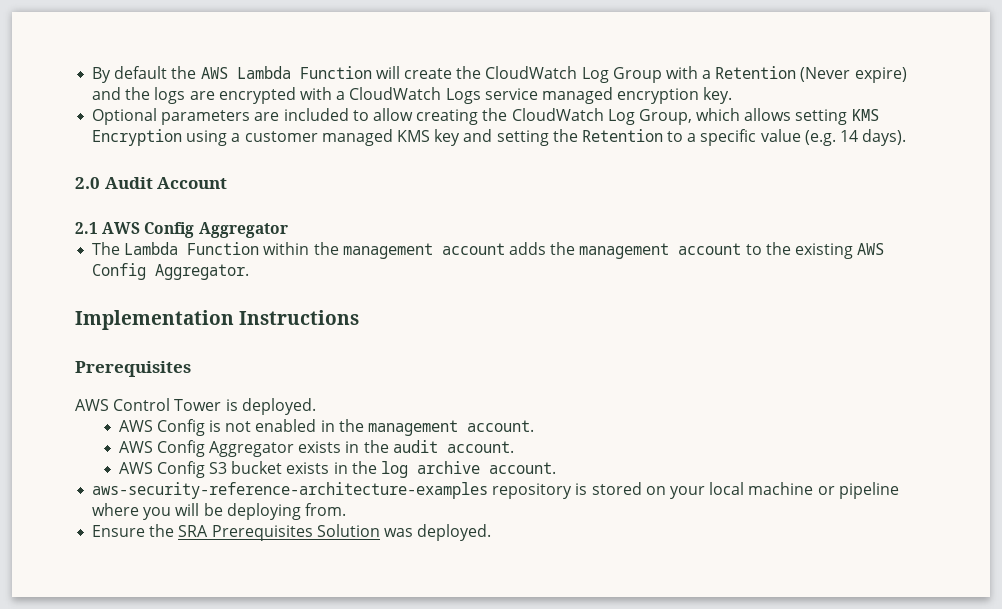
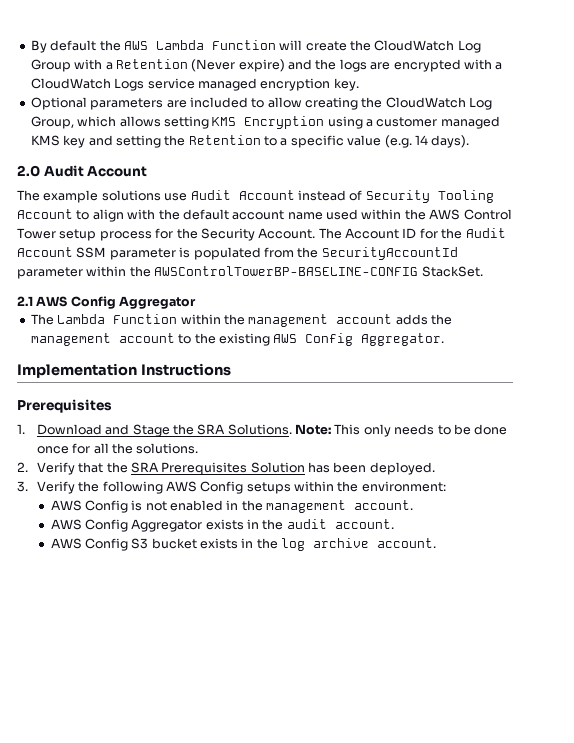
(228, 183) none -> [17,190,494,203] [17,209,512,222] [17,228,506,241] [17,247,458,260] [17,266,483,279] // The example solutions use Audit Account instead of Security Tooling Account to align with the default account name used within the AWS Control Tower setup process for the Security Account. The Account ID for the Audit Account SSM parameter is populated from the SecurityAccountId parameter within the AWSControlTowerBP-BASELINE-CONFIG StackSet.
[75,398,316,415] AWS Control Tower is deployed. -> [17,424,508,437] [36,443,199,454] [17,462,435,475] [17,481,446,494] 1. Download and Stage the SRA Solutions. Note: This only needs to be done once for all the solutions. // 2. Verify that the SRA Prerequisites Solution has been deployed. // 3. Verify the following AWS Config setups within the environment:
[92,482,899,499] [92,503,346,520] [92,524,492,541] // aws-security-reference-architecture-examples repository is stored on your local machine or pipeline where you will be deploying from. // Ensure the SRA Prerequisites Solution was deployed. -> (437, 543) none

